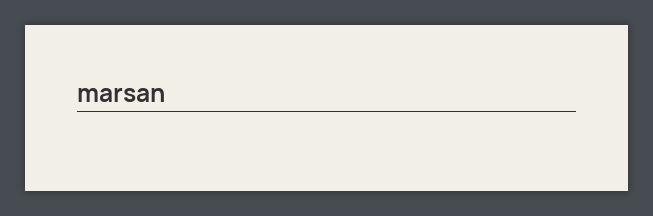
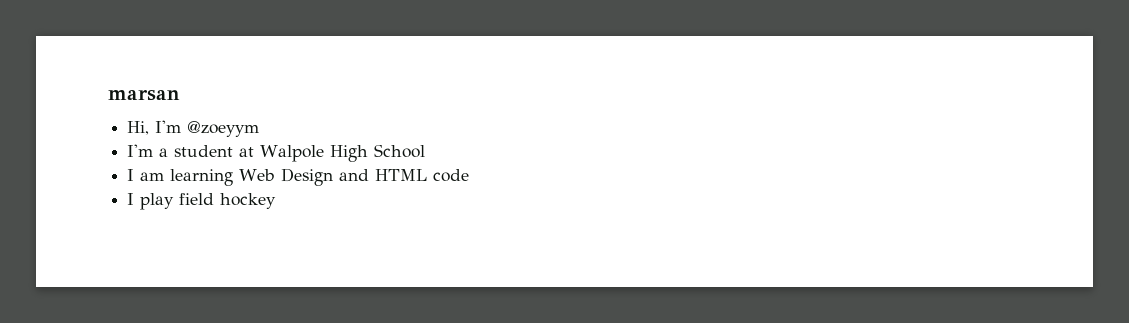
(165, 94) none -> [127,120,260,137] [127,144,426,162] [127,168,470,186] [127,193,277,210] // Hi, I'm @zoeyym // I'm a student at Walpole High School // I am learning Web Design and HTML code // I play field hockey

